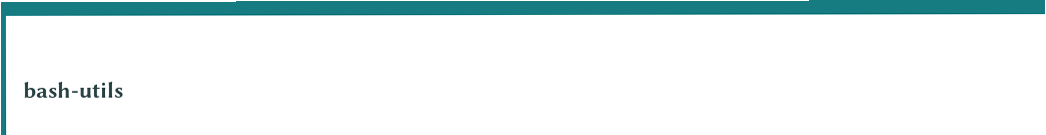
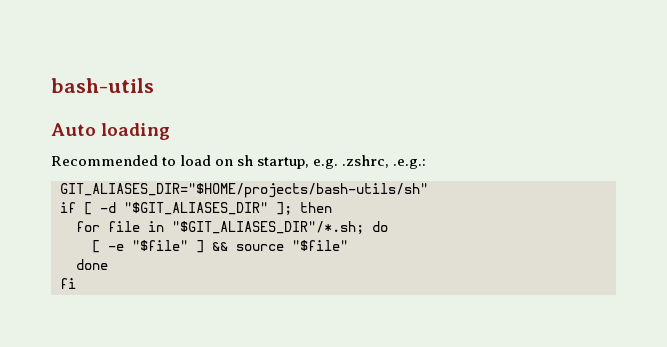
(124, 90) none -> [51,123,171,140] [51,155,427,169] [60,183,428,198] [60,202,332,215] [76,221,388,234] [92,240,348,253] [76,259,108,270] [60,278,76,289] // Auto loading // Recommended to load on sh startup, e.g. .zshrc, .e.g.: // GIT_ALIASES_DIR="$HOME/projects/bash-utils/sh" // if [ -d "$GIT_ALIASES_DIR" ]; then // for file in "$GIT_ALIASES_DIR"/*.sh; do // [ -e "$file" ] && source "$file" // done // fi

